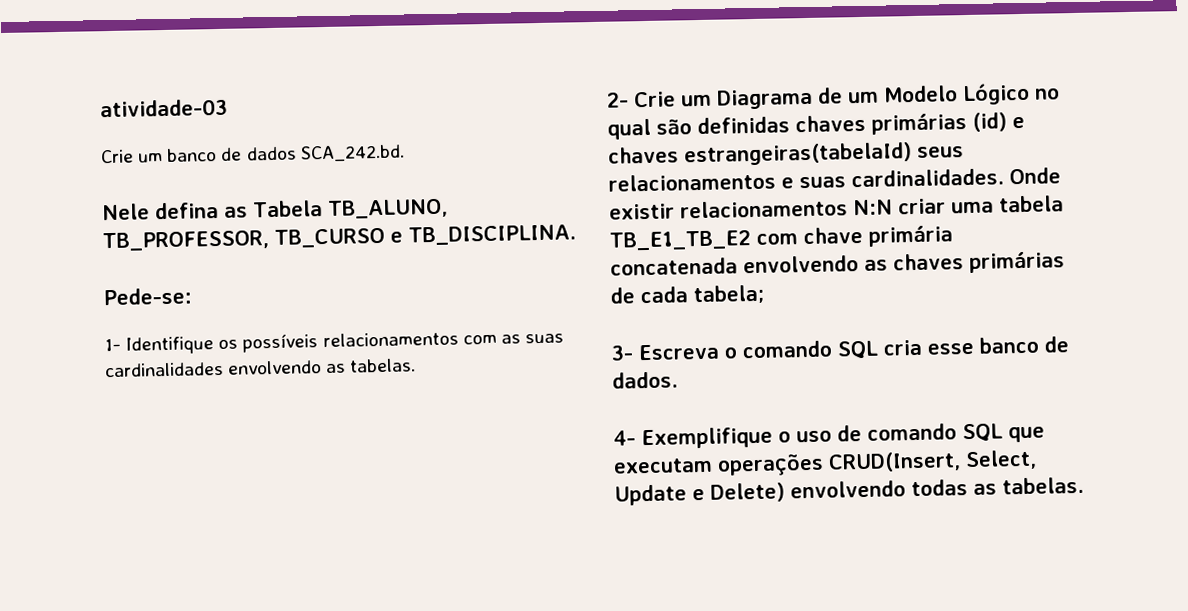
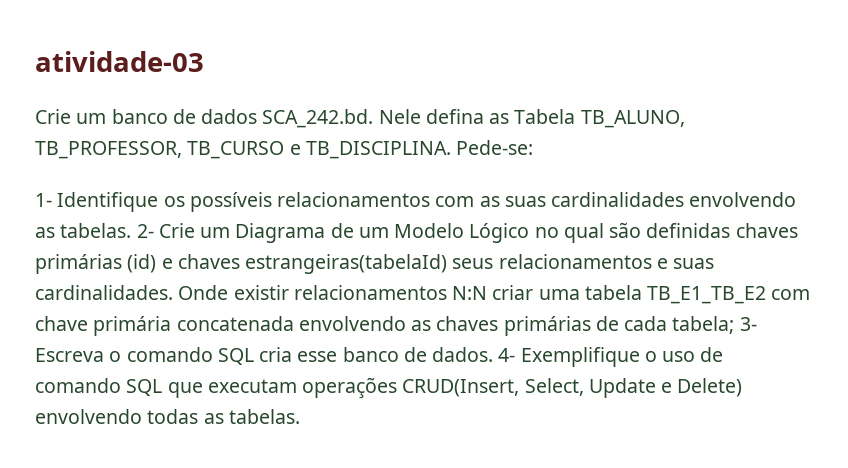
(405, 153) // -> (374, 118) none
(576, 235) // -> (451, 150) none
(417, 365) // -> (132, 230) none
(764, 294) // -> (735, 325) none
(678, 380) // -> (494, 354) none

